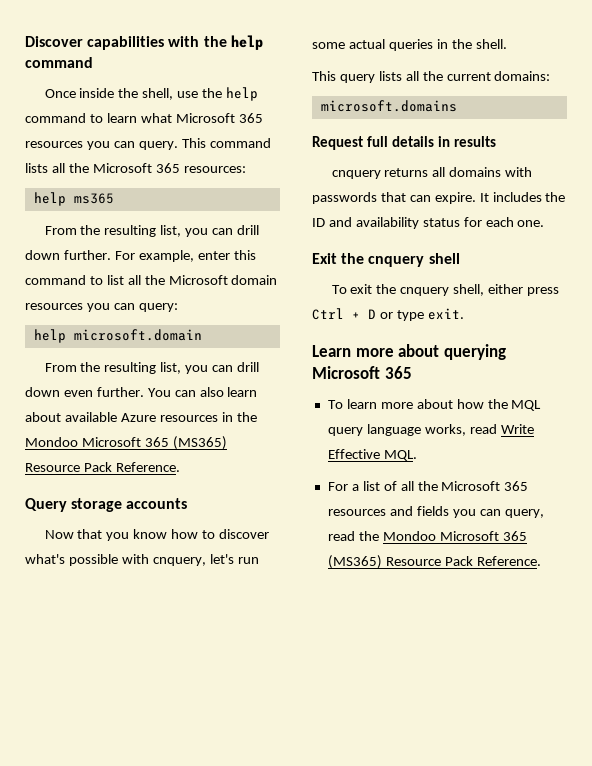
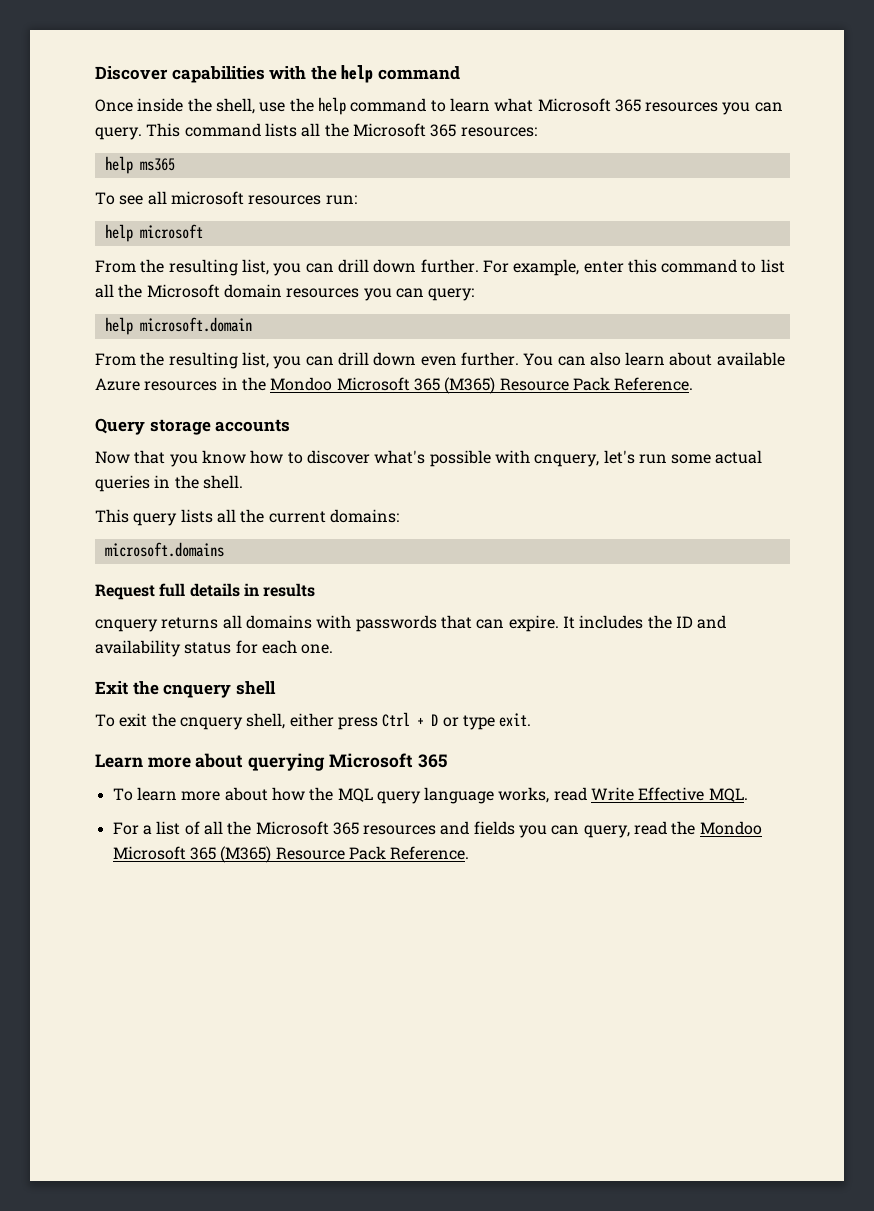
(114, 198) none -> [95,191,357,205] [104,224,203,242] // To see all microsoft resources run: // help microsoft
[172,436,227,450] (MS365) -> [444,377,496,394] (M365)
[327,555,382,569] (MS365) -> [220,846,272,863] (M365)

